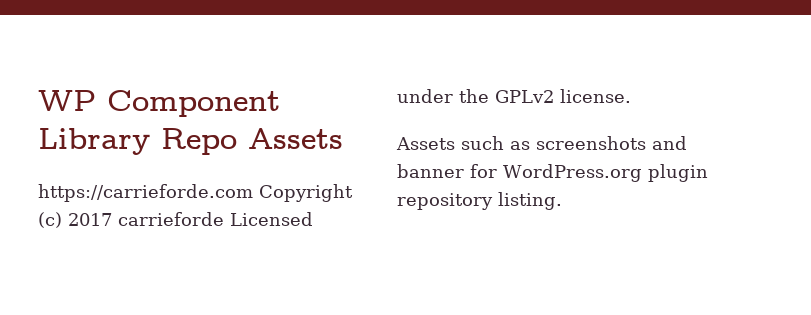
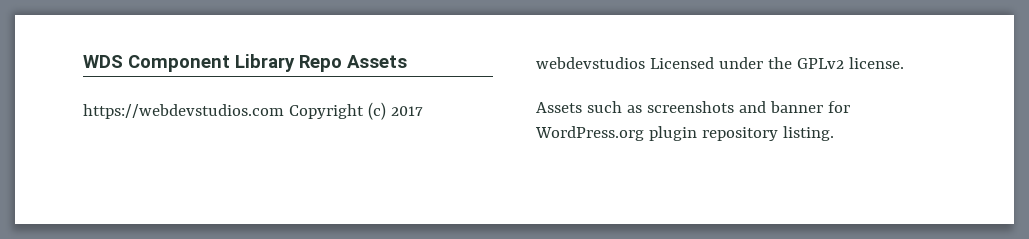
[38,90,96,111] WP -> [83,55,123,68] WDS
[38,184,253,202] https://carrieforde.com -> [83,104,284,119] https://webdevstudios.com
[118,212,224,226] carrieforde -> [536,57,645,69] webdevstudios

